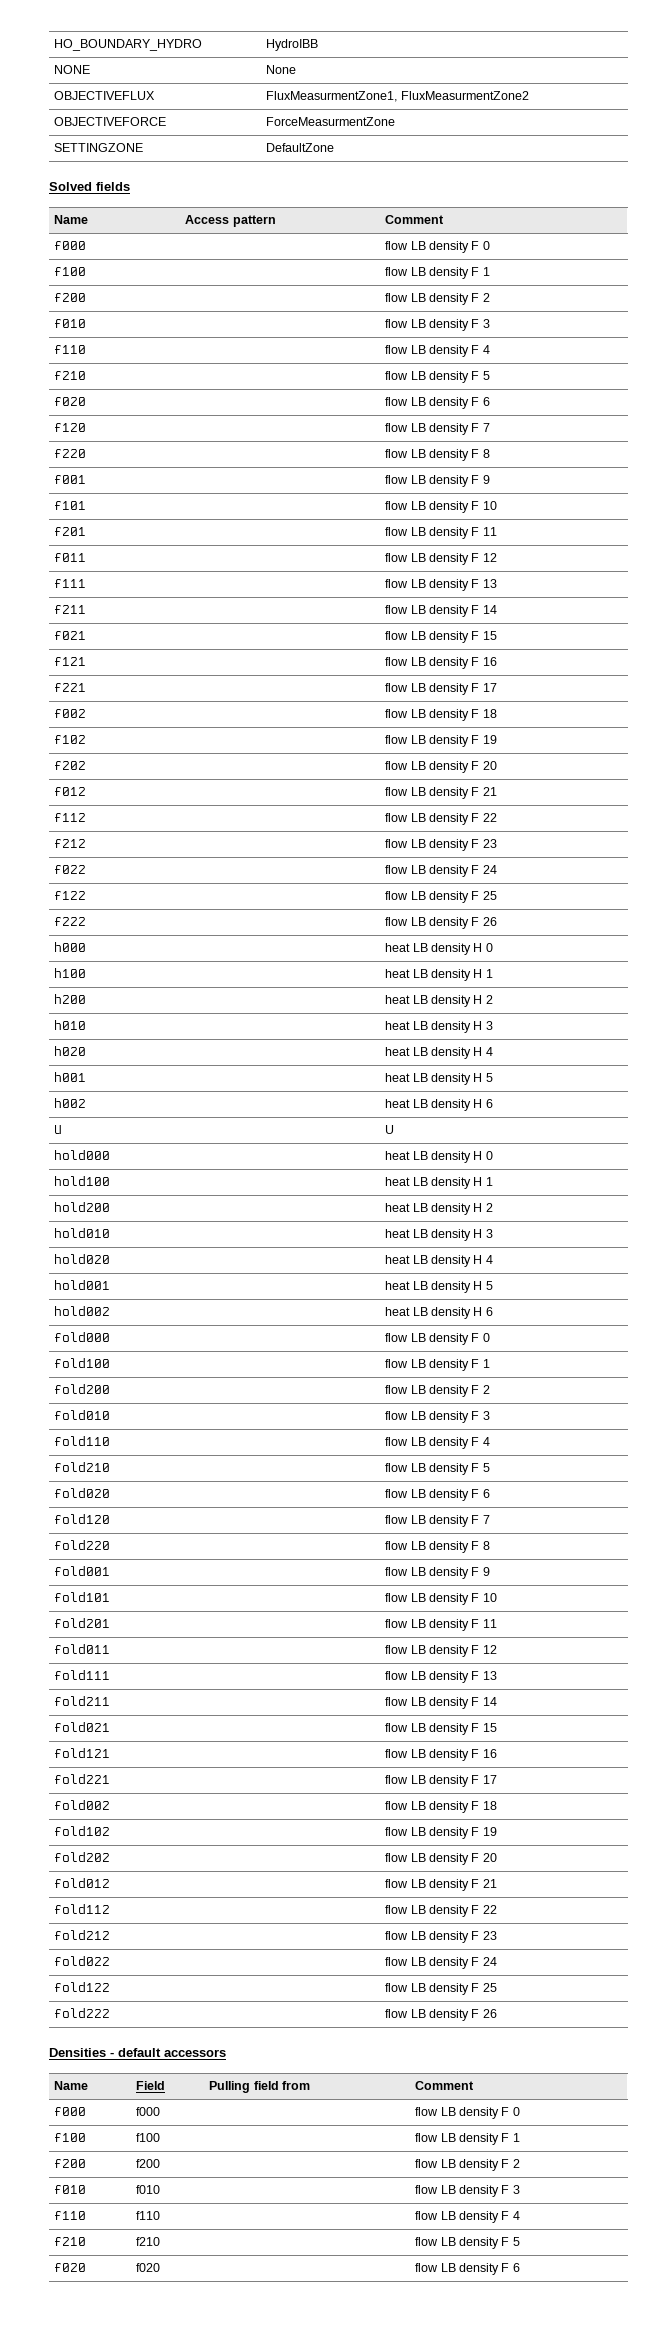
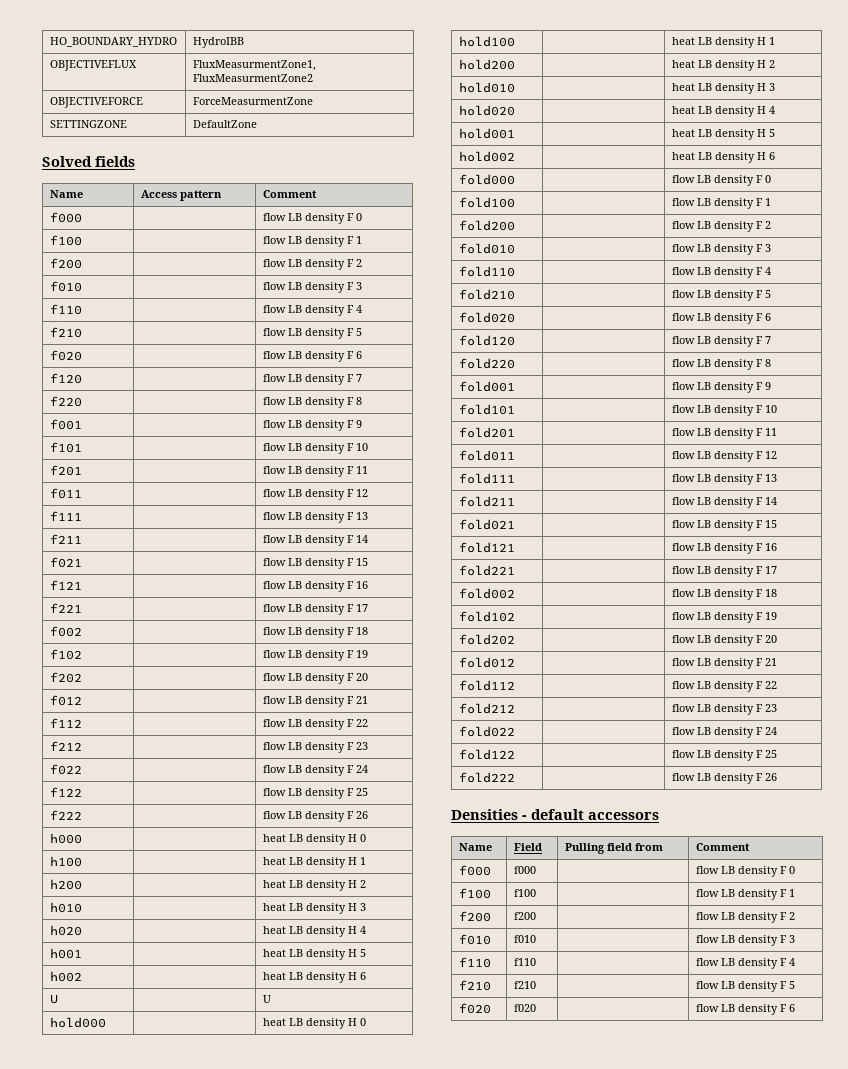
[54,65,91,74] [266,65,297,74] // NONE | None -> (244, 42) none

